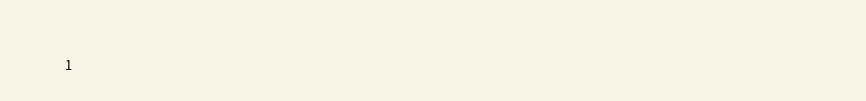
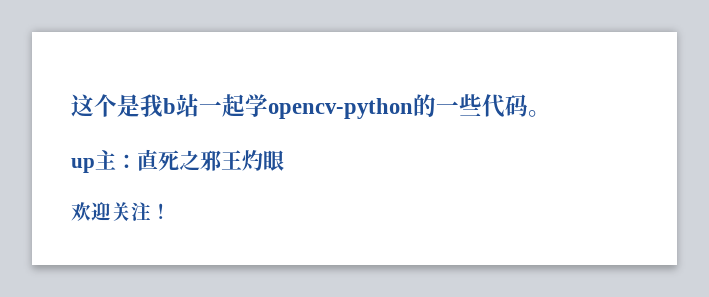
[65,60,72,70] 1 -> [71,94,551,119] [71,149,284,173] [71,202,171,221] 这个是我b站一起学opencv-python的一些代码。 // up主：直死之邪王灼眼 // 欢迎关注！

